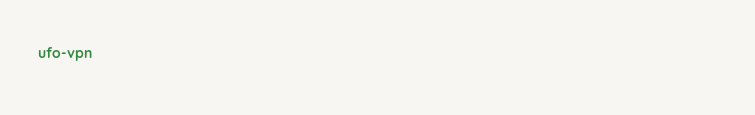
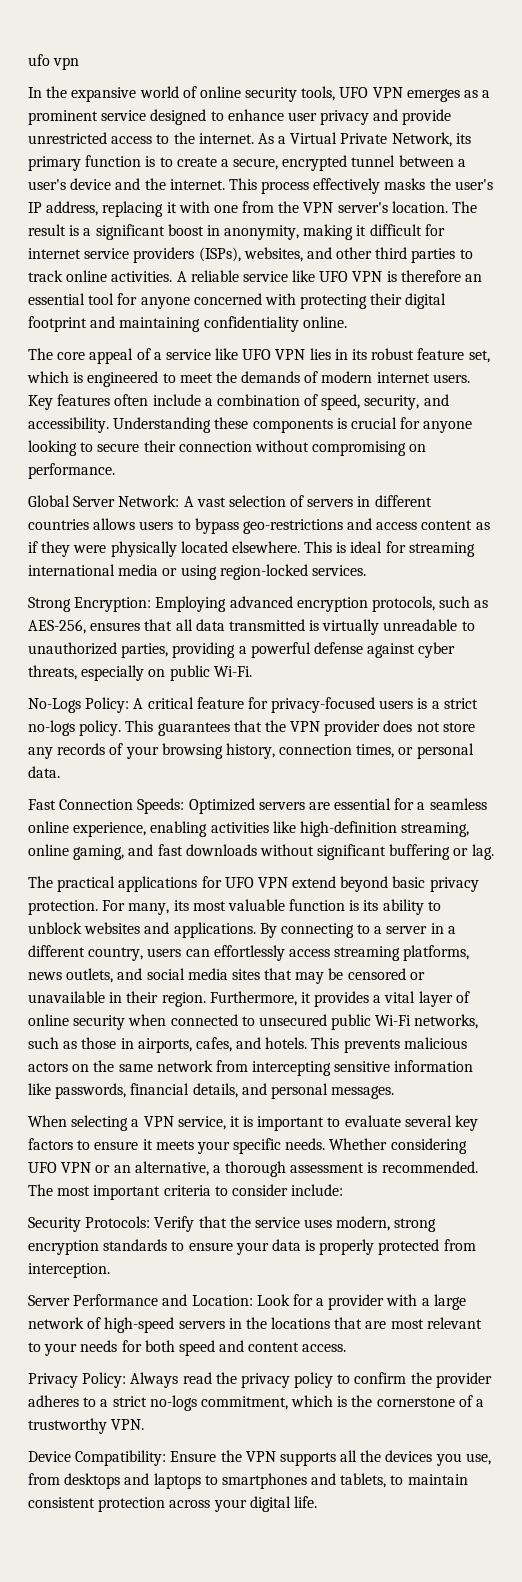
[38,47,92,61] ufo-vpn -> [28,54,80,70] [28,86,491,102] [28,109,452,125] [28,132,471,147] [28,155,466,171] [28,178,493,194] [28,201,478,217] [28,224,445,240] [28,247,473,263] [28,270,483,282] [28,293,447,309] [28,316,347,332] [28,348,490,364] [27,371,470,387] [28,394,449,410] [28,417,473,433] [28,440,427,456] [28,463,115,479] [28,495,432,507] [28,518,490,534] [28,541,475,557] [28,564,366,580] [28,596,489,612] [28,619,475,635] [28,642,456,658] [28,665,252,681] [28,697,478,713] [28,720,475,736] [28,743,474,759] [28,766,60,778] [28,798,487,814] [28,821,470,837] [28,844,494,860] [28,876,479,892] [28,899,441,915] [28,922,456,938] [28,945,470,961] [28,968,425,984] [28,991,470,1007] [28,1014,479,1030] [28,1037,467,1053] [28,1060,474,1076] [28,1083,395,1099] [28,1115,479,1131] [28,1138,467,1154] [28,1161,478,1177] [28,1184,344,1200] [28,1216,437,1232] [28,1239,476,1255] [28,1263,110,1278] [28,1294,466,1310] [28,1317,482,1333] [28,1340,347,1356] [28,1372,492,1388] [28,1395,485,1411] [28,1418,145,1434] [28,1450,491,1466] [28,1473,468,1489] [28,1496,317,1512] ufo vpn // In the expansive world of online security tools, UFO VPN emerges as a prominent service designed to enhance user privacy and provide unrestricted access to the internet. As a Virtual Private Network, its primary function is to create a secure, encrypted tunnel between a user's device and the internet. This process effectively masks the user's IP address, replacing it with one from the VPN server's location. The result is a significant boost in anonymity, making it difficult for internet service providers (ISPs), websites, and other third parties to track online activities. A reliable service like UFO VPN is therefore an essential tool for anyone concerned with protecting their digital footprint and maintaining confidentiality online. // The core appeal of a service like UFO VPN lies in its robust feature set, which is engineered to meet the demands of modern internet users. Key features often include a combination of speed, security, and accessibility. Understanding these components is crucial for anyone looking to secure their connection without compromising on performance. // Global Server Network: A vast selection of servers in different countries allows users to bypass geo-restrictions and access content as if they were physically located elsewhere. This is ideal for streaming international media or using region-locked services. // Strong Encryption: Employing advanced encryption protocols, such as AES-256, ensures that all data transmitted is virtually unreadable to unauthorized parties, providing a powerful defense against cyber threats, especially on public Wi-Fi. // No-Logs Policy: A critical feature for privacy-focused users is a strict no-logs policy. This guarantees that the VPN provider does not store any records of your browsing history, connection times, or personal data. // Fast Connection Speeds: Optimized servers are essential for a seamless online experience, enabling activities like high-definition streaming, online gaming, and fast downloads without significant buffering or lag. // The practical applications for UFO VPN extend beyond basic privacy protection. For many, its most valuable function is its ability to unblock websites and applications. By connecting to a server in a different country, users can effortlessly access streaming platforms, news outlets, and social media sites that may be censored or unavailable in their region. Furthermore, it provides a vital layer of online security when connected to unsecured public Wi-Fi networks, such as those in airports, cafes, and hotels. This prevents malicious actors on the same network from intercepting sensitive information like passwords, financial details, and personal messages. // When selecting a VPN service, it is important to evaluate several key factors to ensure it meets your specific needs. Whether considering UFO VPN or an alternative, a thorough assessment is recommended. The most important criteria to consider include: // Security Protocols: Verify that the service uses modern, strong encryption standards to ensure your data is properly protected from interception. // Server Performance and Location: Look for a provider with a large network of high-speed servers in the locations that are most relevant to your needs for both speed and content access. // Privacy Policy: Always read the privacy policy to confirm the provider adheres to a strict no-logs commitment, which is the cornerstone of a trustworthy VPN. // Device Compatibility: Ensure the VPN supports all the devices you use, from desktops and laptops to smartphones and tablets, to maintain consistent protection across your digital life.

